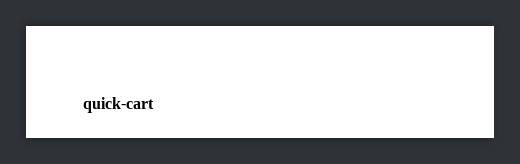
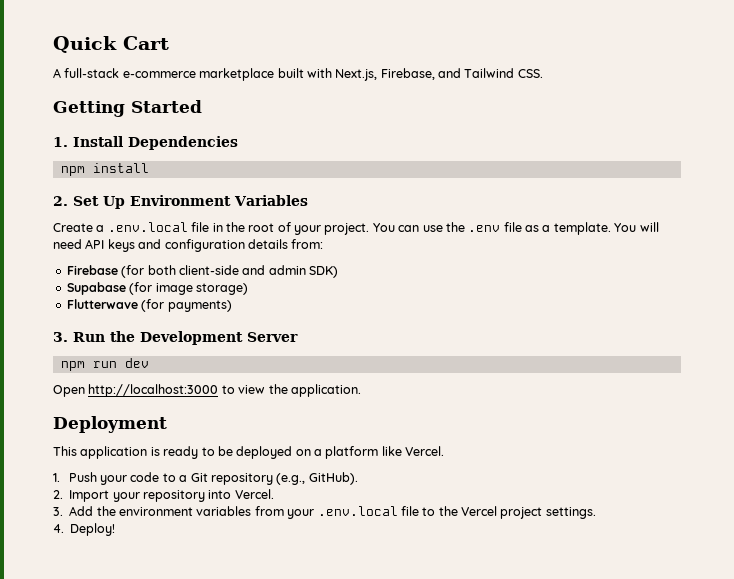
[83,97,154,113] quick-cart -> [53,36,169,53] [53,68,543,81] [53,100,202,117] [53,136,238,150] [60,163,149,176] [53,195,308,209] [53,222,659,235] [53,239,324,252] [66,265,338,278] [66,282,248,295] [66,299,232,312] [53,331,298,345] [60,358,149,371] [53,384,361,397] [53,416,167,433] [53,446,445,459] [53,472,358,485] [53,489,274,502] [53,506,596,519] [53,523,116,536] Quick Cart // A full-stack e-commerce marketplace built with Next.js, Firebase, and Tailwind CSS. // Getting Started // 1. Install Dependencies // npm install // 2. Set Up Environment Variables // Create a .env.local file in the root of your project. You can use the .env file as a template. You will need API keys and configuration details from: // Firebase (for both client-side and admin SDK) // Supabase (for image storage) // Flutterwave (for payments) // 3. Run the Development Server // npm run dev // Open http://localhost:3000 to view the application. // Deployment // This application is ready to be deployed on a platform like Vercel. // 1. Push your code to a Git repository (e.g., GitHub). // 2. Import your repository into Vercel. // 3. Add the environment variables from your .env.local file to the Vercel project settings. // 4. Deploy!

